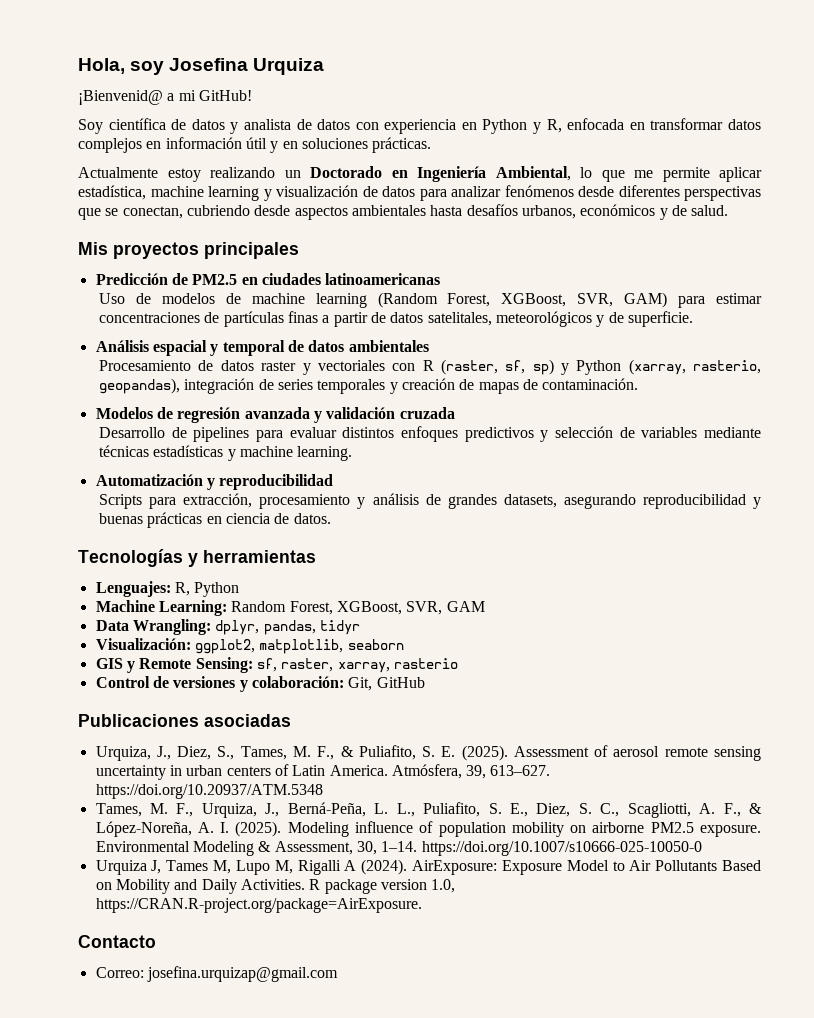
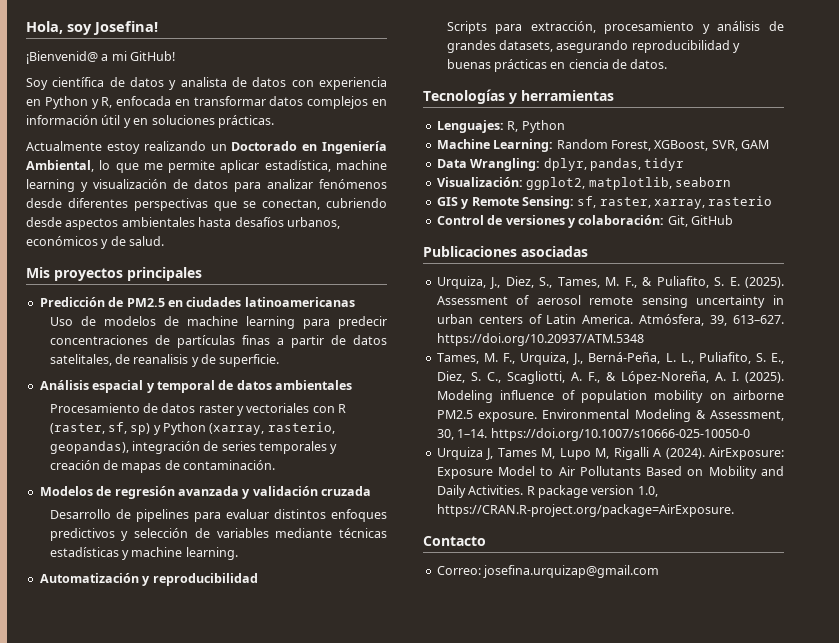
[169,58,325,75] Josefina Urquiza -> [93,21,158,35] Josefina!
[377,292,763,308] (Random Forest, XGBoost, SVR, GAM) para estimar -> [302,316,387,329] para predecir
[495,311,592,327] meteorológicos -> [114,354,189,364] de reanalisis

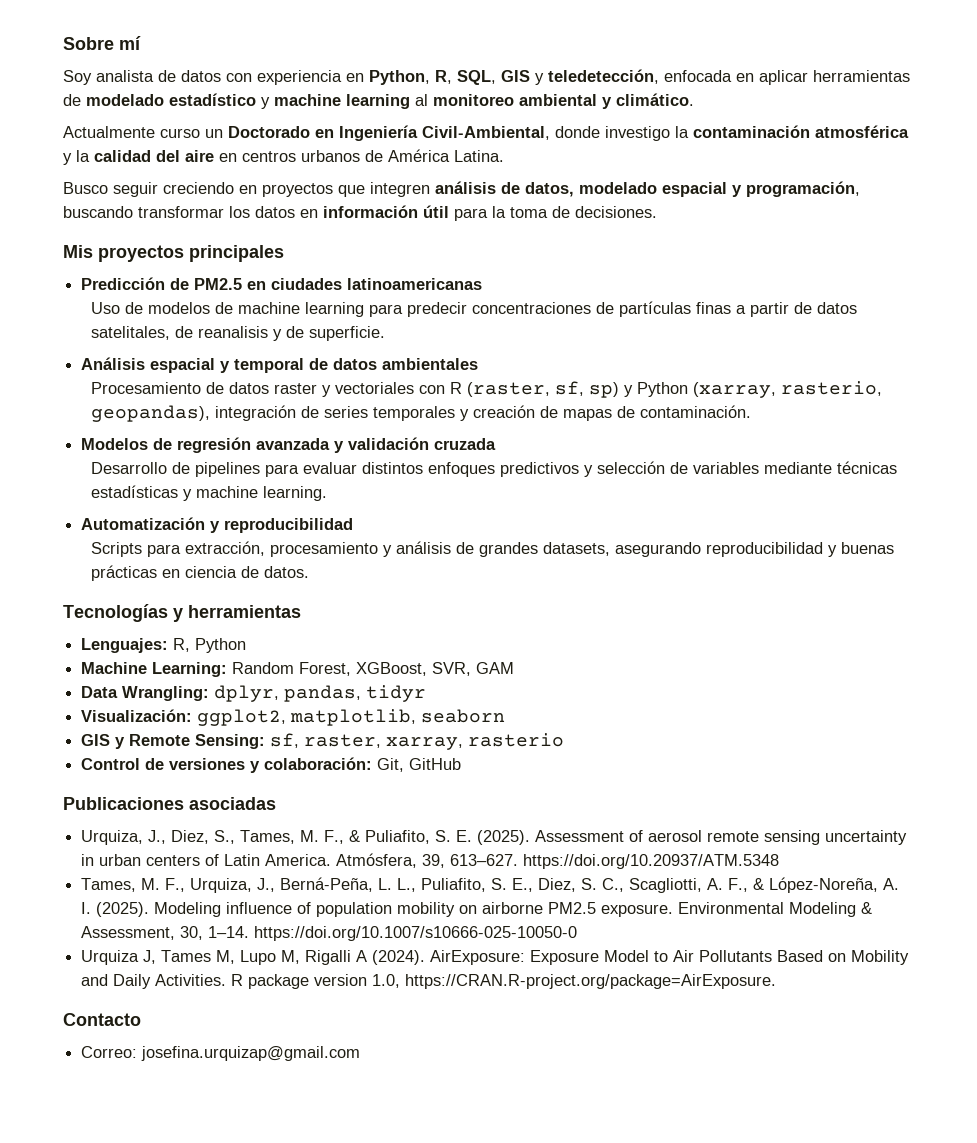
[26,21,158,35] [26,51,176,64] [26,77,177,90] Hola, soy Josefina! // ¡Bienvenid@ a mi GitHub! // Soy científica de datos y -> [63,36,141,50] [63,70,92,85] Sobre mí // Soy
[44,96,387,109] [26,115,274,128] Python y R, enfocada en transformar datos complejos en información útil y en soluciones prácticas. -> [369,69,910,85] [63,93,694,109] Python, R, SQL, GIS y teledetección, enfocada en aplicar herramientas de modelado estadístico y machine learning al monitoreo ambiental y climático.
[106,141,206,154] estoy realizando -> [160,128,200,138] curso
[26,160,387,173] [26,179,387,192] [26,198,387,211] [26,217,340,230] [26,236,165,249] Ambiental, lo que me permite aplicar estadística, machine learning y visualización de datos para analizar fenómenos desde diferentes perspectivas que se conectan, cubriendo desde aspectos ambientales hasta desafíos urbanos, económicos y de salud. -> [422,125,909,141] [63,149,504,165] [63,181,860,197] [63,205,657,221] Civil-Ambiental, donde investigo la contaminación atmosférica y la calidad del aire en centros urbanos de América Latina. // Busco seguir creciendo en proyectos que integren análisis de datos, modelado espacial y programación, buscando transformar los datos en información útil para la toma de decisiones.

